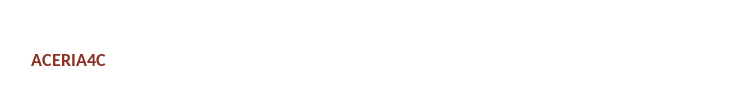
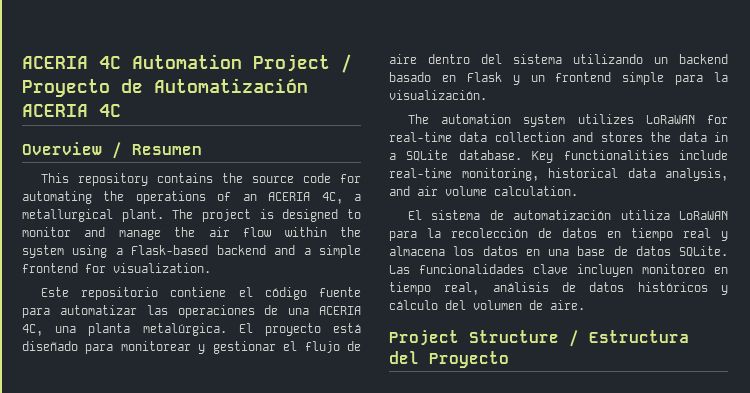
[31,54,106,66] ACERIA4C -> [22,54,352,73] [22,78,308,97] [22,104,121,117] [22,142,202,159] [40,173,361,186] [22,191,361,204] [22,209,361,222] [22,227,361,240] [22,245,361,258] [22,263,211,273] [40,287,361,300] [22,305,361,318] [22,323,361,336] [22,341,361,354] [389,54,728,64] [389,72,728,85] [389,90,487,100] [407,114,728,127] [389,132,728,142] [389,150,728,163] [389,168,728,181] [389,186,578,196] [407,210,728,220] [389,228,728,241] [389,246,728,257] [389,264,728,277] [389,282,728,295] [389,300,585,310] [389,330,689,347] [389,351,509,368] ACERIA 4C Automation Project / Proyecto de Automatización ACERIA 4C // Overview / Resumen // This repository contains the source code for automating the operations of an ACERIA 4C, a metallurgical plant. The project is designed to monitor and manage the air flow within the system using a Flask-based backend and a simple frontend for visualization. // Este repositorio contiene el código fuente para automatizar las operaciones de una ACERIA 4C, una planta metalúrgica. El proyecto está diseñado para monitorear y gestionar el flujo de aire dentro del sistema utilizando un backend basado en Flask y un frontend simple para la visualización. // The automation system utilizes LoRaWAN for real-time data collection and stores the data in a SQLite database. Key functionalities include real-time monitoring, historical data analysis, and air volume calculation. // El sistema de automatización utiliza LoRaWAN para la recolección de datos en tiempo real y almacena los datos en una base de datos SQLite. Las funcionalidades clave incluyen monitoreo en tiempo real, análisis de datos históricos y cálculo del volumen de aire. // Project Structure / Estructura del Proyecto

